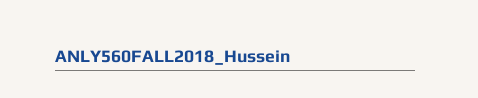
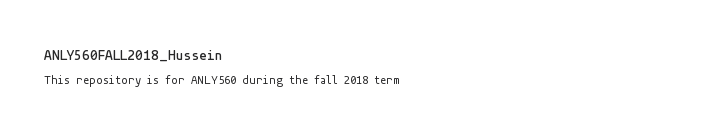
(290, 57) none -> [44,75,400,87] // This repository is for ANLY560 during the fall 2018 term

